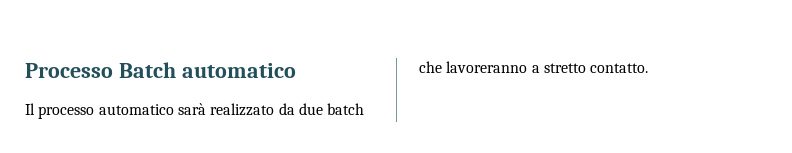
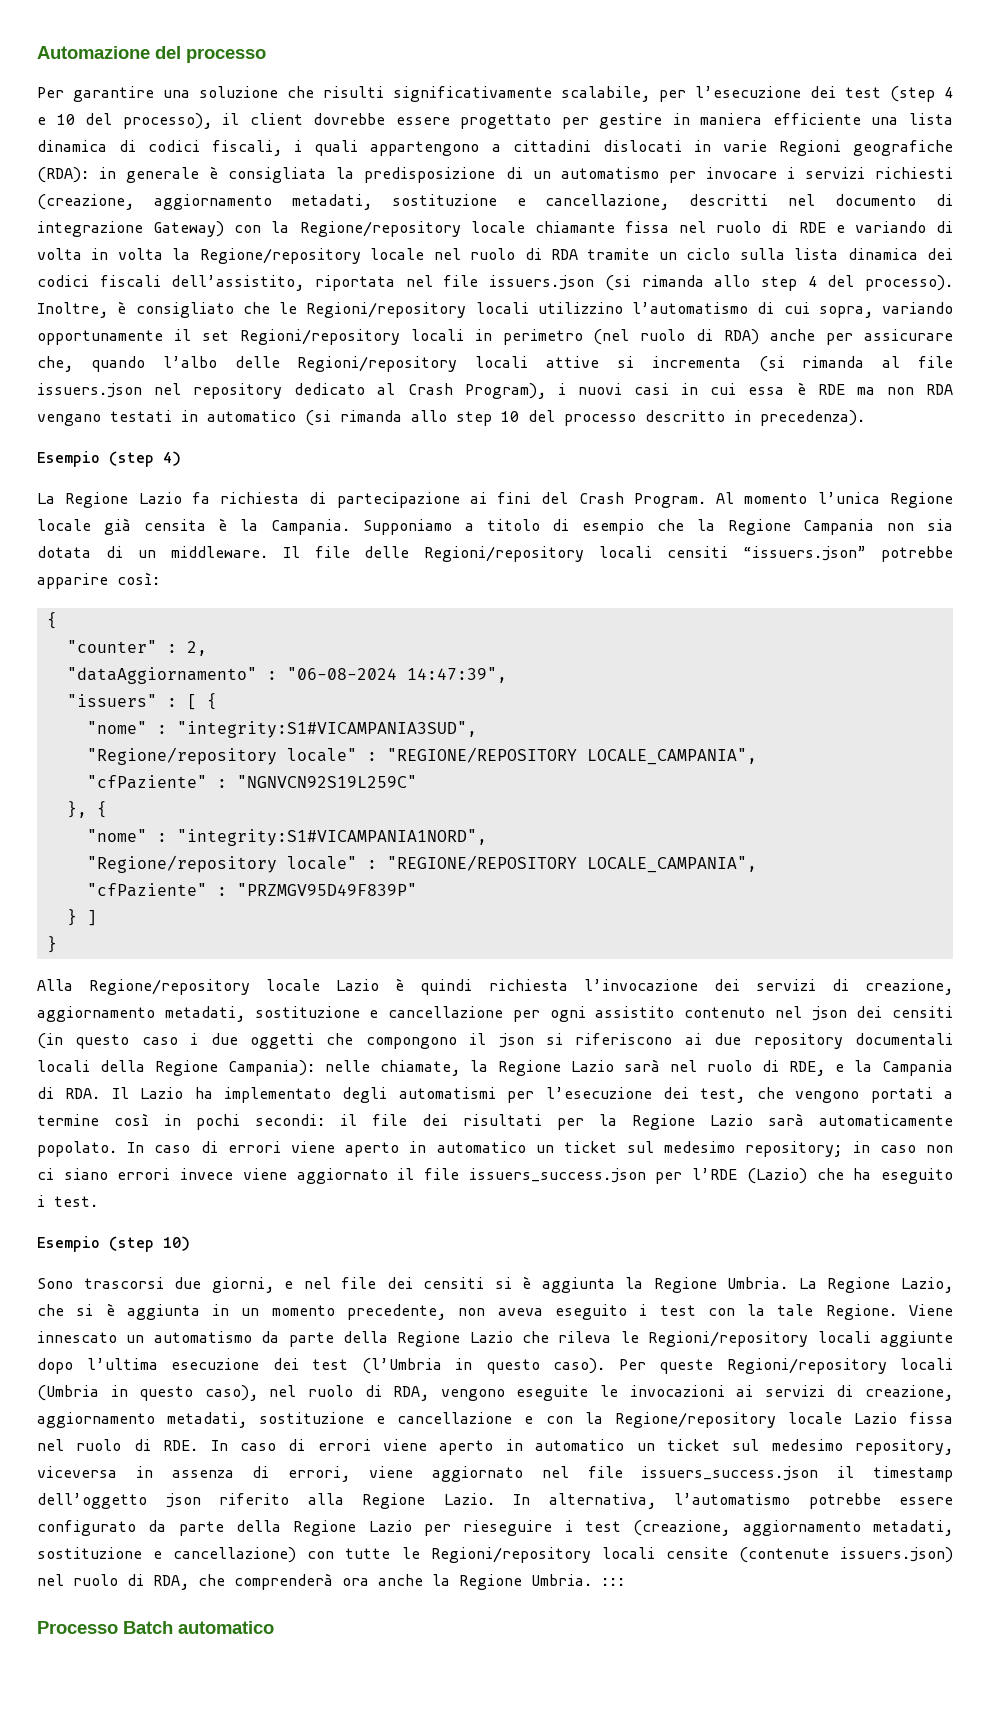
[25,62,296,78] [25,103,365,119] [419,61,649,73] Processo Batch automatico // Il processo automatico sarà realizzato da due batch che lavoreranno a stretto contatto. -> [37,46,266,63] [37,86,953,102] [37,113,953,129] [37,140,954,156] [37,166,953,183] [37,194,954,210] [37,221,953,237] [37,248,953,264] [37,275,954,291] [37,301,953,318] [37,329,953,345] [37,356,954,372] [37,382,954,399] [37,410,865,426] [37,451,181,467] [37,492,953,508] [37,518,953,535] [37,546,953,562] [37,572,160,589] [46,612,57,629] [66,640,207,656] [66,667,507,684] [66,693,217,710] [86,721,477,738] [86,747,757,765] [86,775,417,789] [66,801,107,818] [86,829,487,846] [86,855,757,873] [86,883,417,897] [66,909,97,926] [46,936,57,953] [37,978,954,995] [37,1006,953,1022] [37,1033,953,1049] [37,1059,953,1076] [37,1087,953,1103] [37,1113,953,1130] [37,1141,953,1157] [37,1168,953,1184] [37,1195,98,1207] [37,1236,190,1252] [37,1276,953,1293] [37,1303,953,1320] [37,1331,953,1347] [37,1358,953,1374] [37,1385,954,1401] [37,1412,954,1428] [37,1439,953,1455] [37,1466,954,1482] [37,1493,953,1509] [37,1520,954,1536] [37,1547,954,1563] [37,1573,625,1590] [37,1621,274,1634] Automazione del processo // Per garantire una soluzione che risulti significativamente scalabile, per l’esecuzione dei test (step 4 e 10 del processo), il client dovrebbe essere progettato per gestire in maniera efficiente una lista dinamica di codici fiscali, i quali appartengono a cittadini dislocati in varie Regioni geografiche (RDA): in generale è consigliata la predisposizione di un automatismo per invocare i servizi richiesti (creazione, aggiornamento metadati, sostituzione e cancellazione, descritti nel documento di integrazione Gateway) con la Regione/repository locale chiamante fissa nel ruolo di RDE e variando di volta in volta la Regione/repository locale nel ruolo di RDA tramite un ciclo sulla lista dinamica dei codici fiscali dell’assistito, riportata nel file issuers.json (si rimanda allo step 4 del processo). Inoltre, è consigliato che le Regioni/repository locali utilizzino l’automatismo di cui sopra, variando opportunamente il set Regioni/repository locali in perimetro (nel ruolo di RDA) anche per assicurare che, quando l’albo delle Regioni/repository locali attive si incrementa (si rimanda al file issuers.json nel repository dedicato al Crash Program), i nuovi casi in cui essa è RDE ma non RDA vengano testati in automatico (si rimanda allo step 10 del processo descritto in precedenza). // Esempio (step 4) // La Regione Lazio fa richiesta di partecipazione ai fini del Crash Program. Al momento l’unica Regione locale già censita è la Campania. Supponiamo a titolo di esempio che la Regione Campania non sia dotata di un middleware. Il file delle Regioni/repository locali censiti “issuers.json” potrebbe apparire così: // { // "counter" : 2, // "dataAggiornamento" : "06-08-2024 14:47:39", // "issuers" : [ { // "nome" : "integrity:S1#VICAMPANIA3SUD", // "Regione/repository locale" : "REGIONE/REPOSITORY LOCALE_CAMPANIA", // "cfPaziente" : "NGNVCN92S19L259C" // }, { // "nome" : "integrity:S1#VICAMPANIA1NORD", // "Regione/repository locale" : "REGIONE/REPOSITORY LOCALE_CAMPANIA", // "cfPaziente" : "PRZMGV95D49F839P" // } ] // } // Alla Regione/repository locale Lazio è quindi richiesta l’invocazione dei servizi di creazione, aggiornamento metadati, sostituzione e cancellazione per ogni assistito contenuto nel json dei censiti (in questo caso i due oggetti che compongono il json si riferiscono ai due repository documentali locali della Regione Campania): nelle chiamate, la Regione Lazio sarà nel ruolo di RDE, e la Campania di RDA. Il Lazio ha implementato degli automatismi per l’esecuzione dei test, che vengono portati a termine così in pochi secondi: il file dei risultati per la Regione Lazio sarà automaticamente popolato. In caso di errori viene aperto in automatico un ticket sul medesimo repository; in caso non ci siano errori invece viene aggiornato il file issuers_success.json per l’RDE (Lazio) che ha eseguito i test. // Esempio (step 10) // Sono trascorsi due giorni, e nel file dei censiti si è aggiunta la Regione Umbria. La Regione Lazio, che si è aggiunta in un momento precedente, non aveva eseguito i test con la tale Regione. Viene innescato un automatismo da parte della Regione Lazio che rileva le Regioni/repository locali aggiunte dopo l’ultima esecuzione dei test (l’Umbria in questo caso). Per queste Regioni/repository locali (Umbria in questo caso), nel ruolo di RDA, vengono eseguite le invocazioni ai servizi di creazione, aggiornamento metadati, sostituzione e cancellazione e con la Regione/repository locale Lazio fissa nel ruolo di RDE. In caso di errori viene aperto in automatico un ticket sul medesimo repository, viceversa in assenza di errori, viene aggiornato nel file issuers_success.json il timestamp dell’oggetto json riferito alla Regione Lazio. In alternativa, l’automatismo potrebbe essere configurato da parte della Regione Lazio per rieseguire i test (creazione, aggiornamento metadati, sostituzione e cancellazione) con tutte le Regioni/repository locali censite (contenute issuers.json) nel ruolo di RDA, che comprenderà ora anche la Regione Umbria. ::: // Processo Batch automatico

